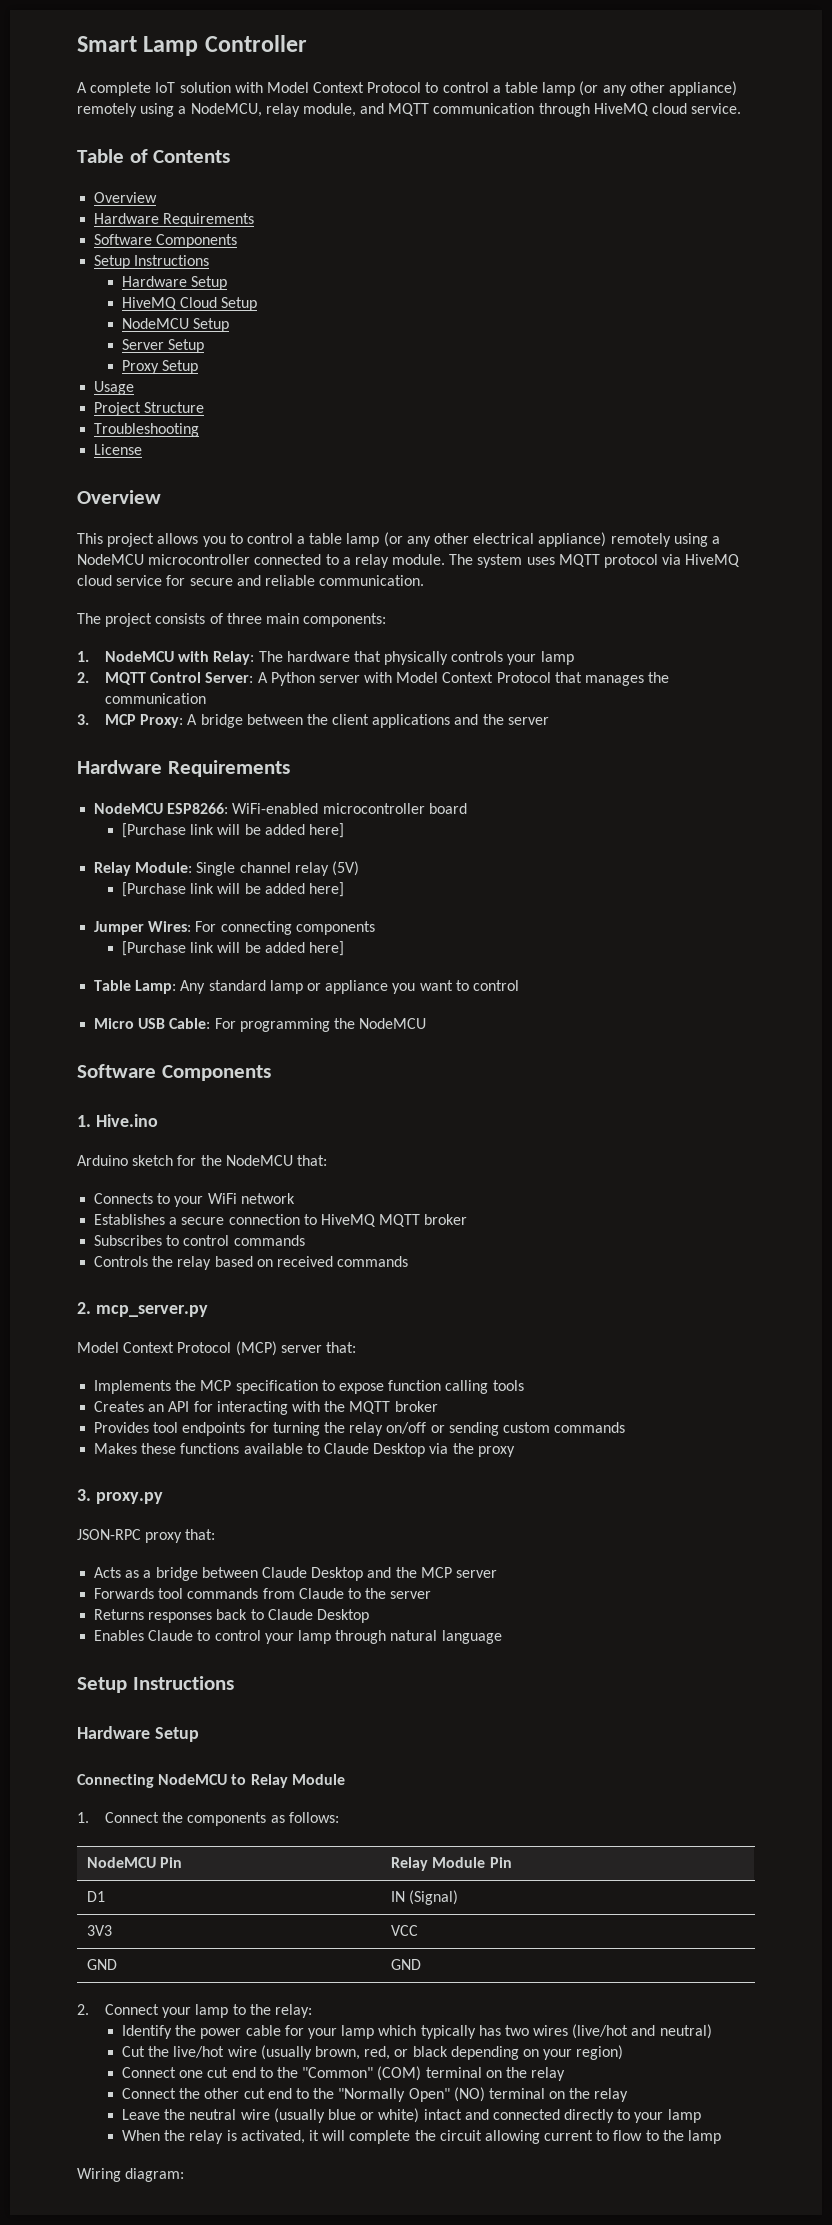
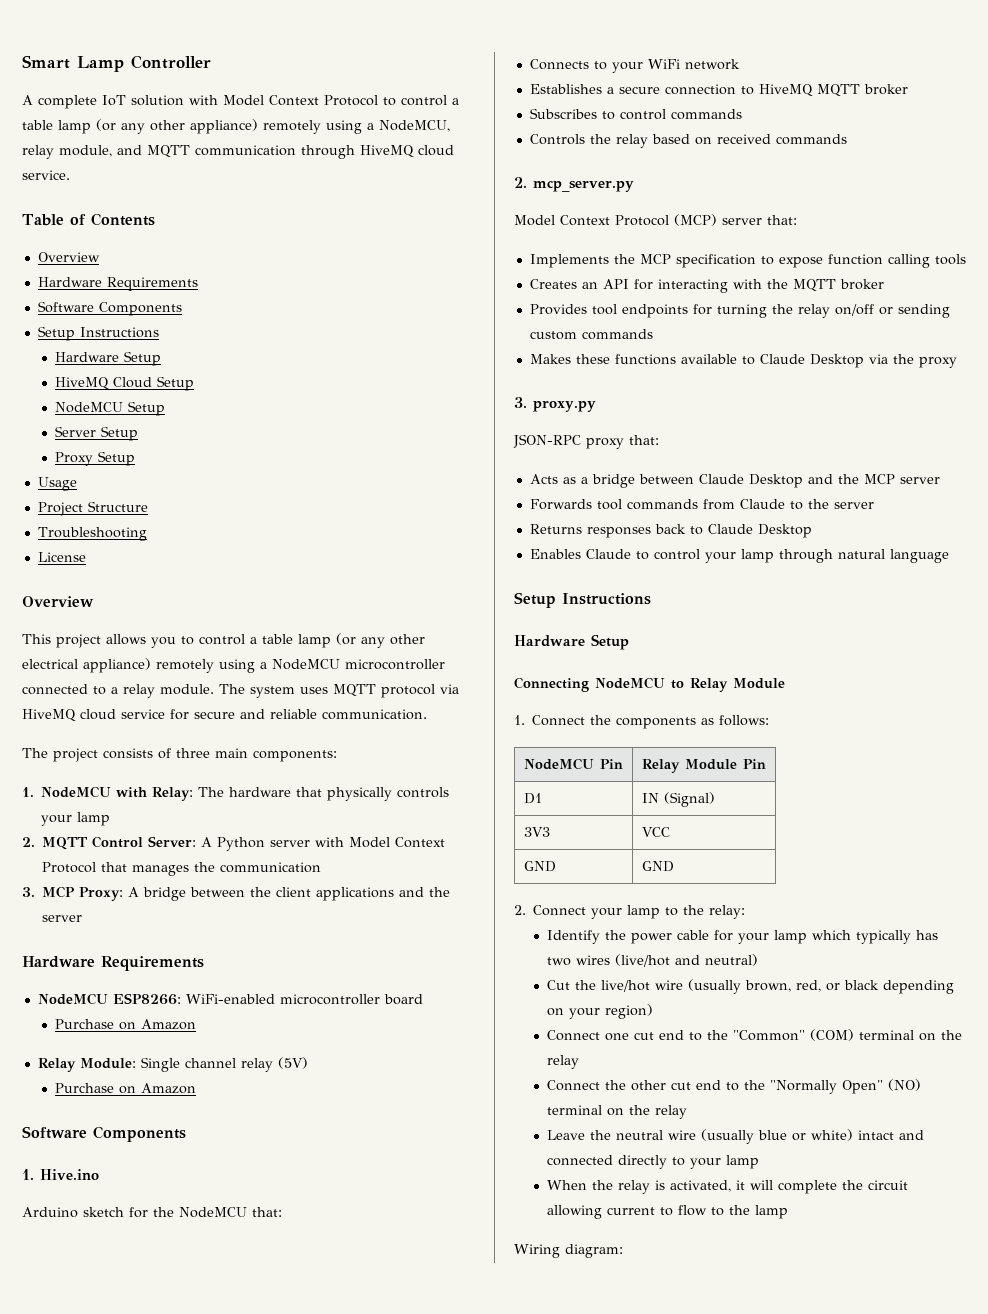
[122,823,344,838] [Purchase link will be added here] -> [55,1019,197,1030] Purchase on Amazon
[122,882,344,897] [94,921,375,935] [122,941,344,956] [94,980,519,994] [94,1018,427,1032] [Purchase link will be added here] // Jumper Wires: For connecting components // [Purchase link will be added here] // Table Lamp: Any standard lamp or appliance you want to control // Micro USB Cable: For programming the NodeMCU -> [55,1083,197,1094] Purchase on Amazon

